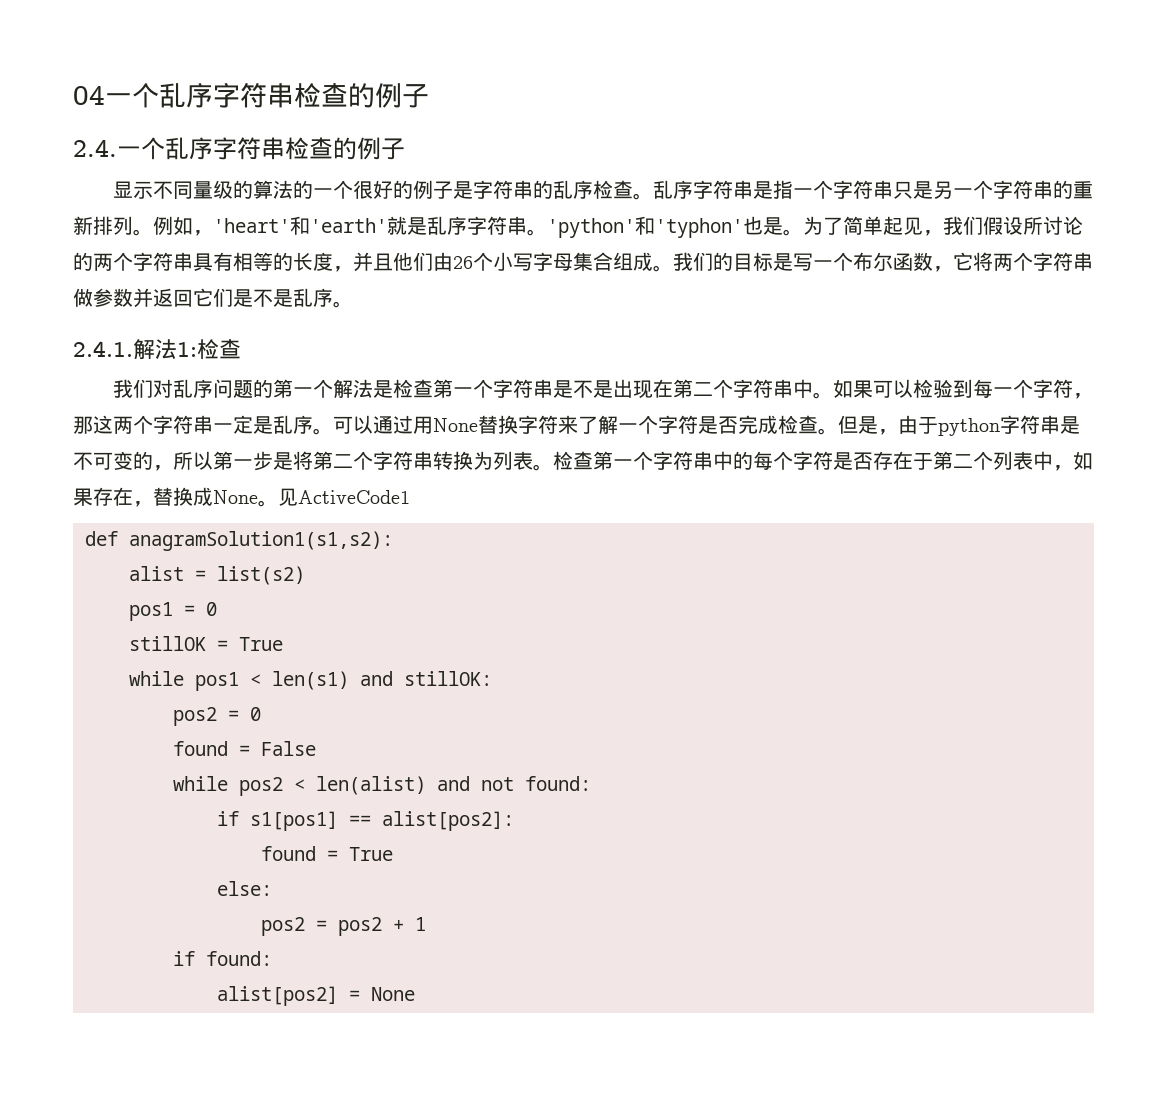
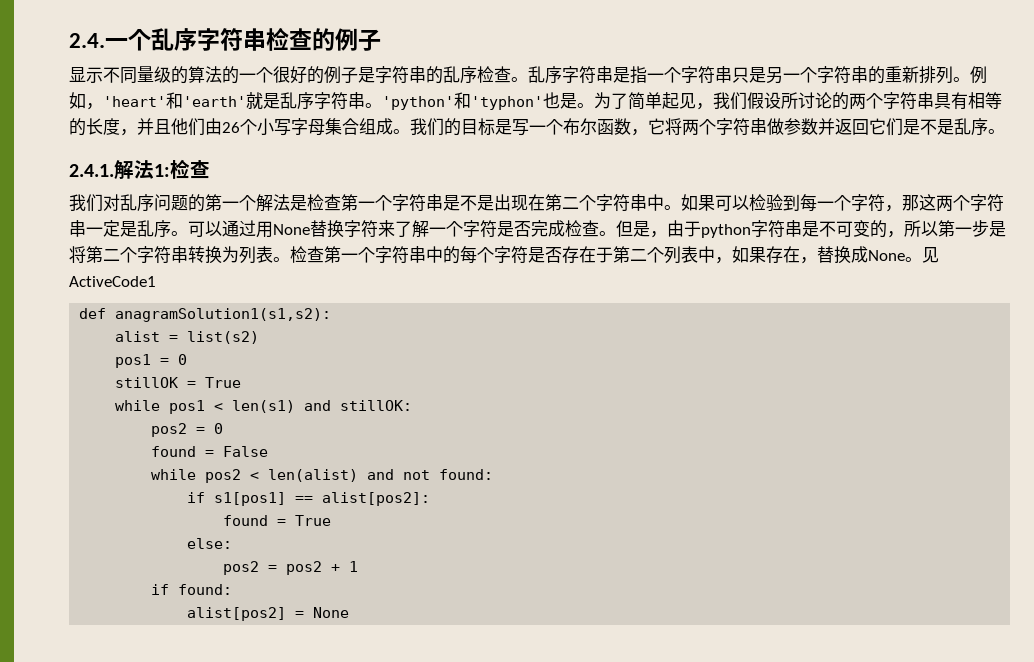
[73,82,429,108] 04一个乱序字符串检查的例子 // -> (69, 40) none

